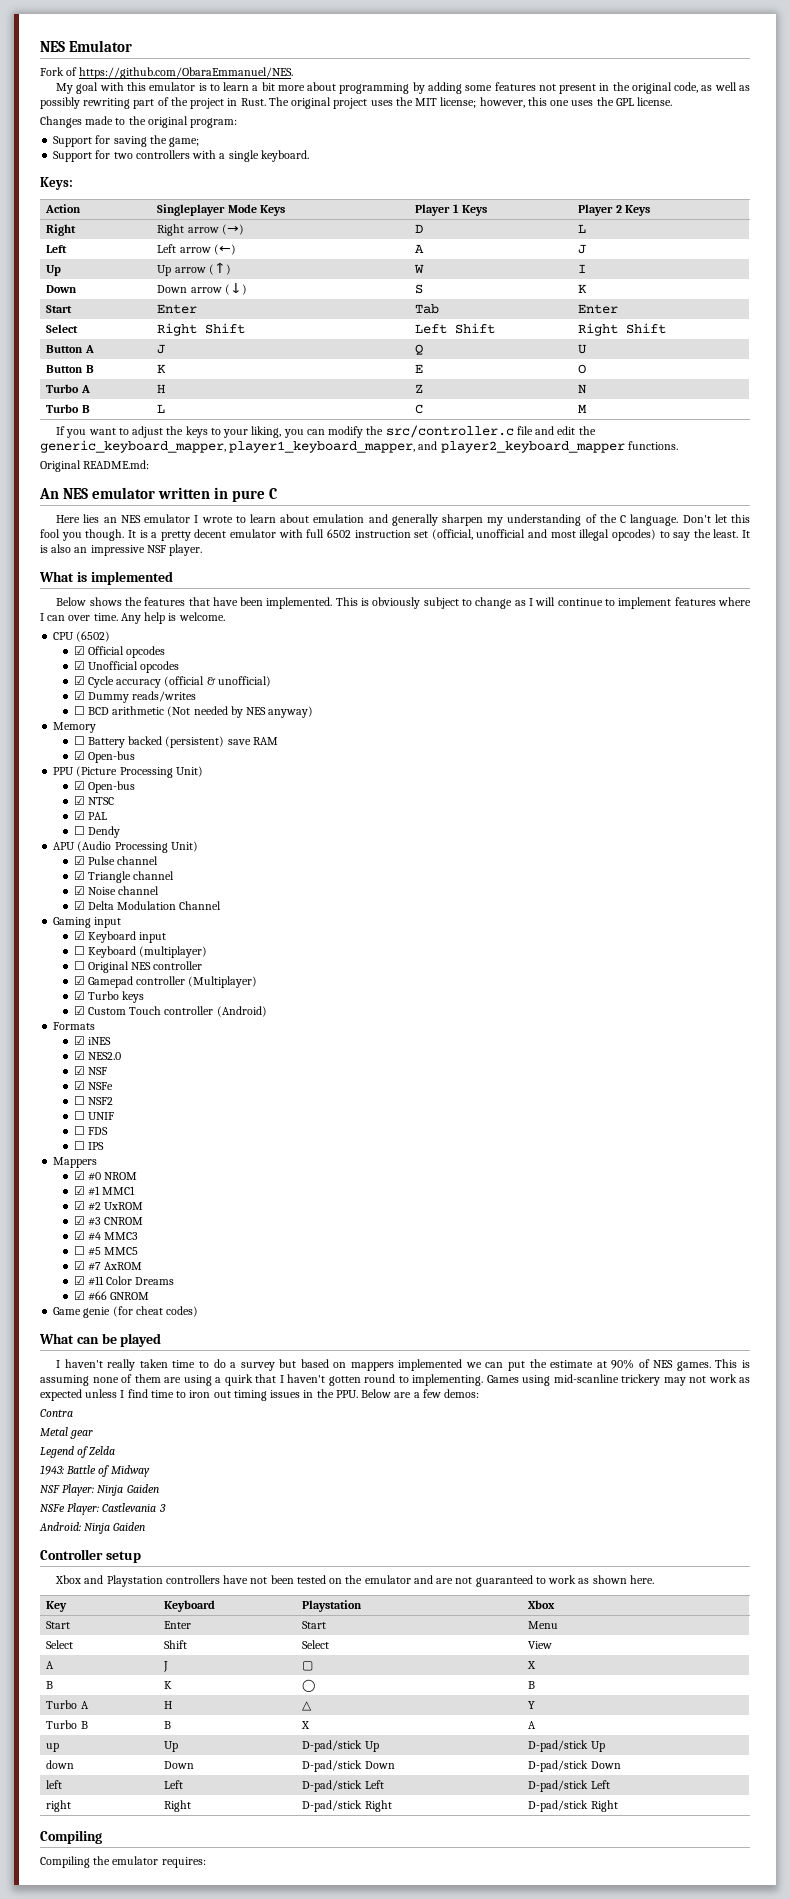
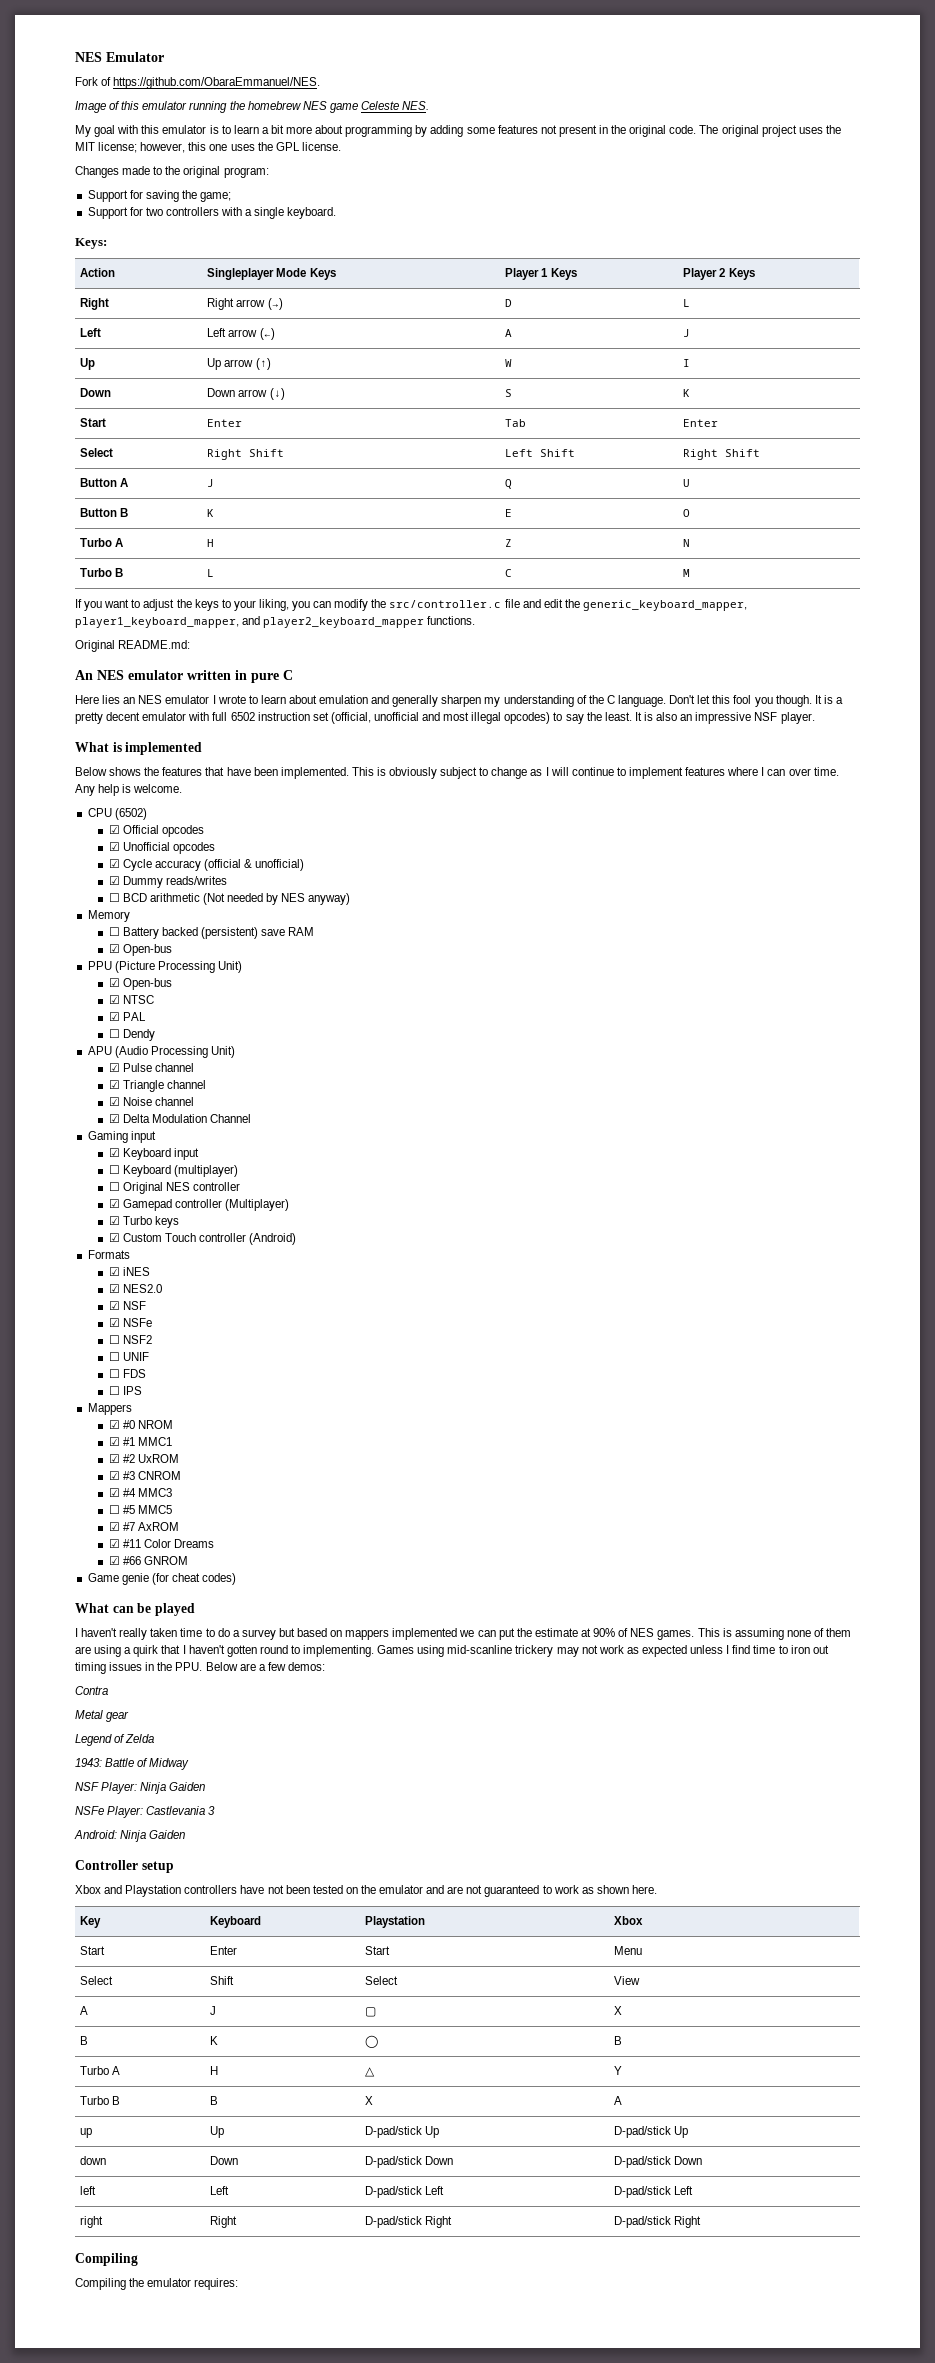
(294, 73) none -> [75,101,430,113] // Image of this emulator running the homebrew NES game Celeste NES.
[674,82,751,93] [40,97,266,109] code, as well as possibly rewriting part of the project in Rust. -> [669,125,697,134] code.

